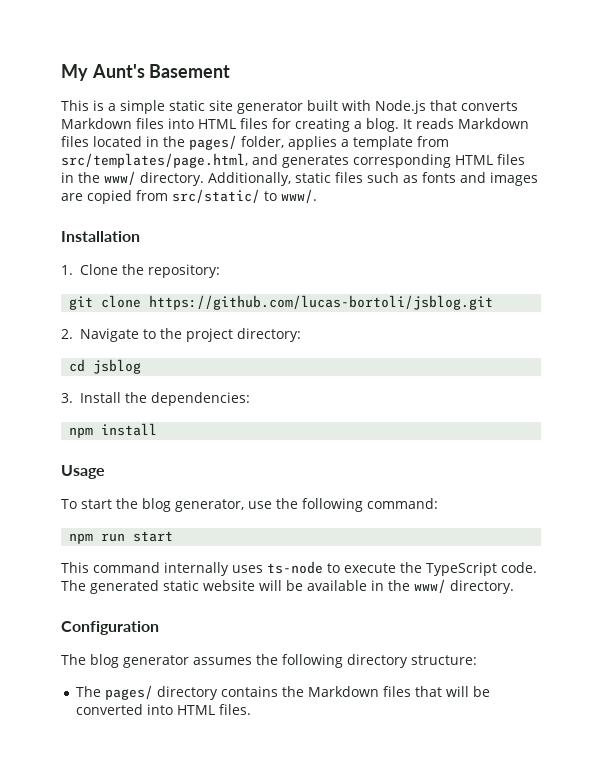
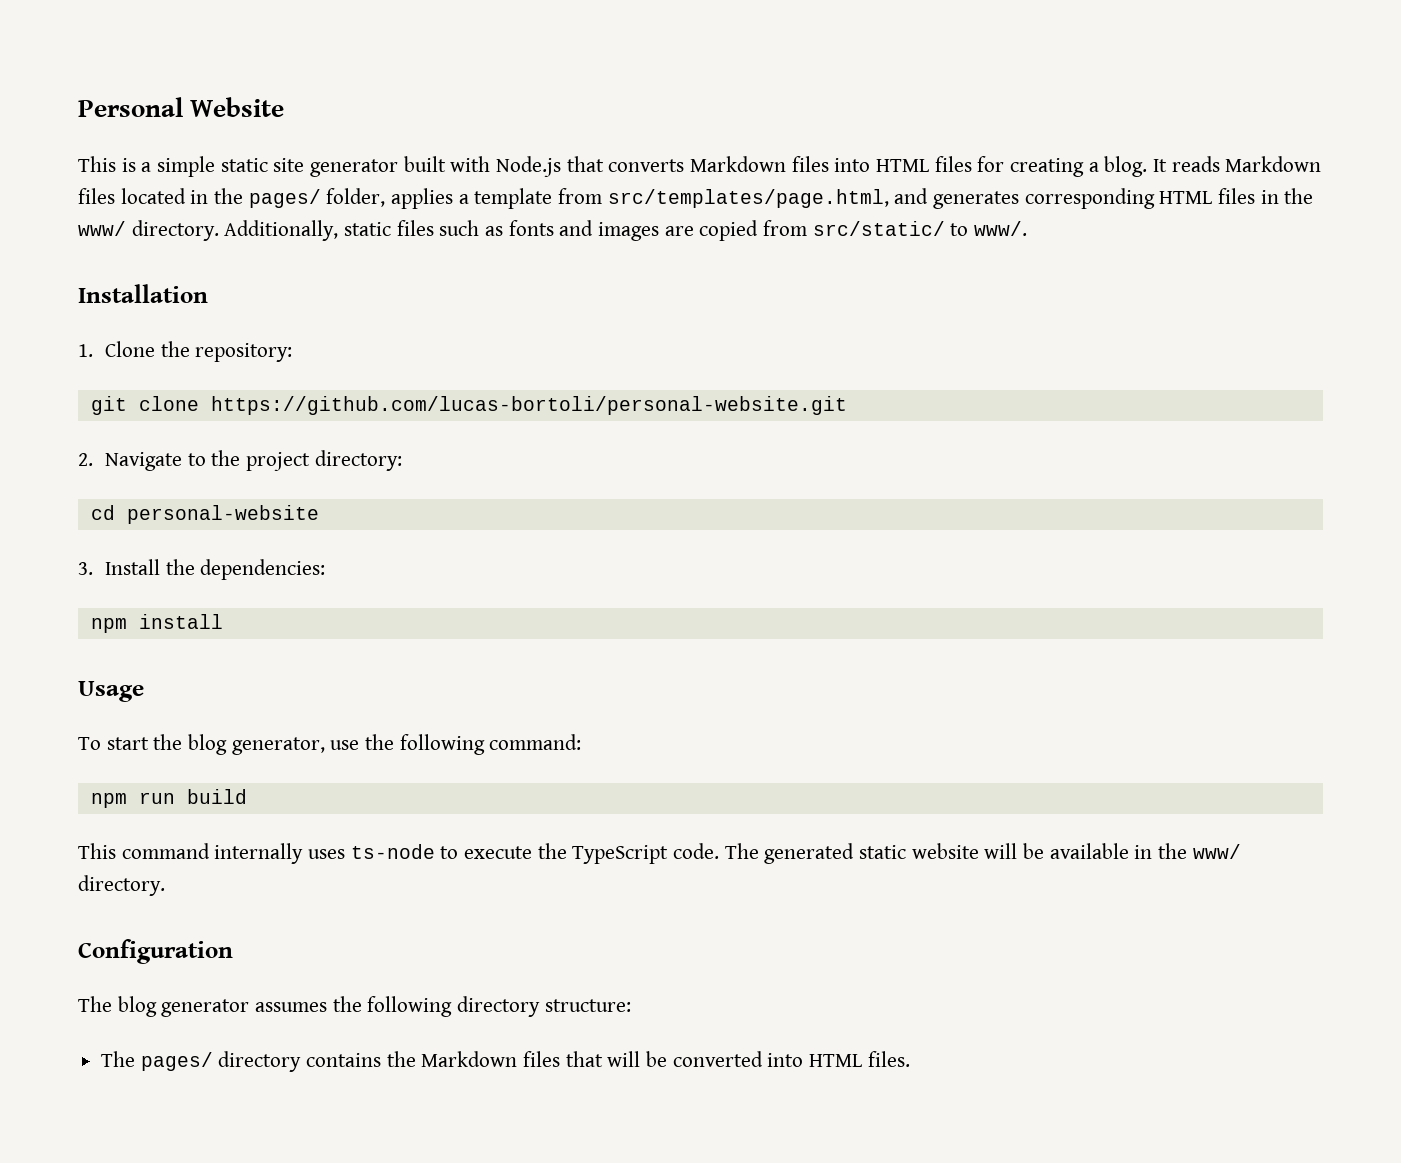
[61,64,231,81] My Aunt's Basement -> [78,97,285,117] Personal Website
[149,295,494,310] https://github.com/lucas-bortoli/jsblog.git -> [210,396,847,415] https://github.com/lucas-bortoli/personal-website.git
[93,359,142,374] jsblog -> [126,505,319,524] personal-website
[133,531,174,542] start -> [186,789,247,804] build

